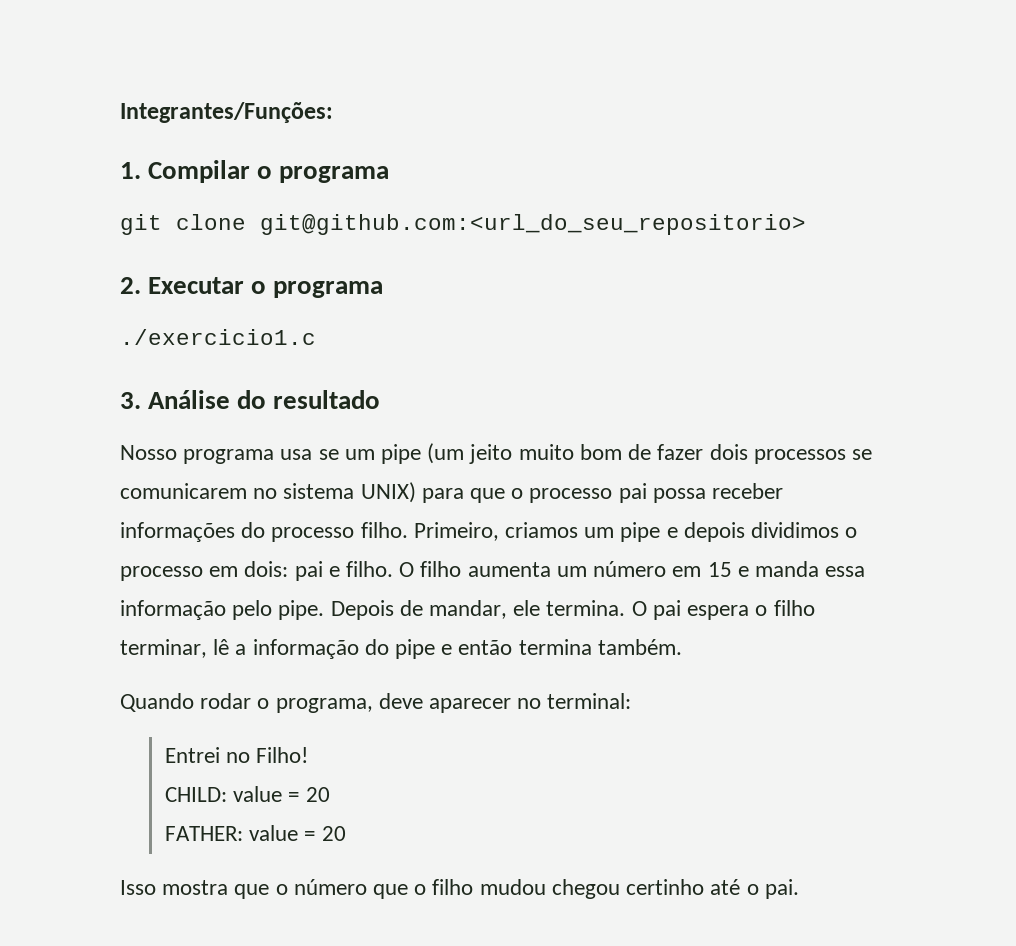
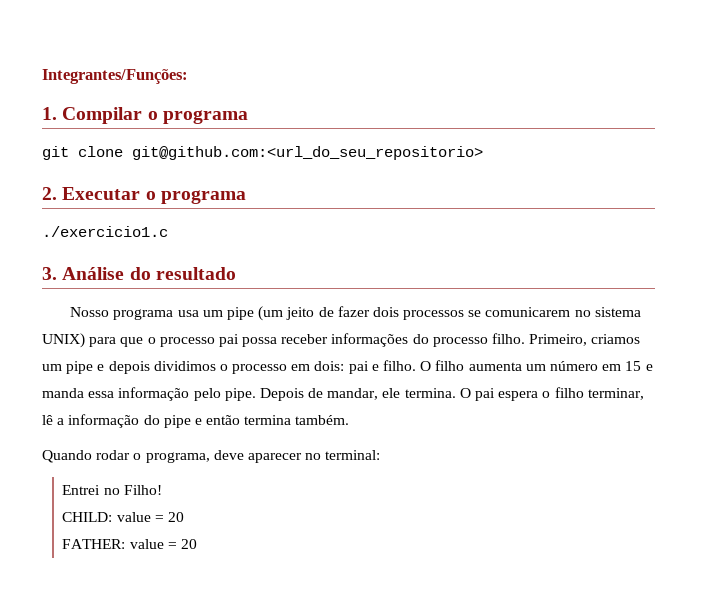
[318,449,339,460] se -> (199, 313) none
[518,444,622,460] muito bom -> (315, 313) none
[120,879,799,899] // Isso mostra que o número que o filho mudou chegou certinho até o pai. -> (197, 544) none

